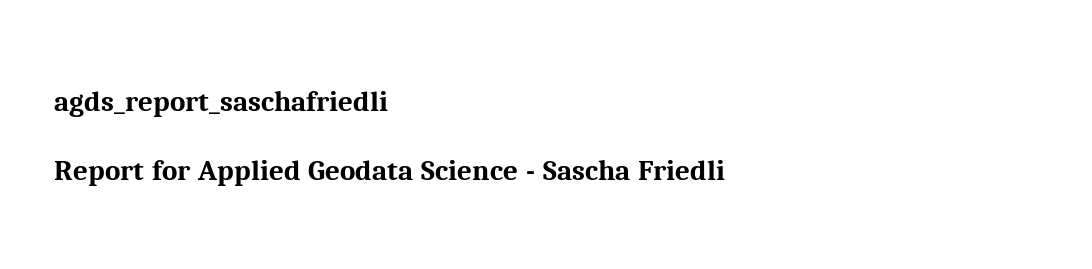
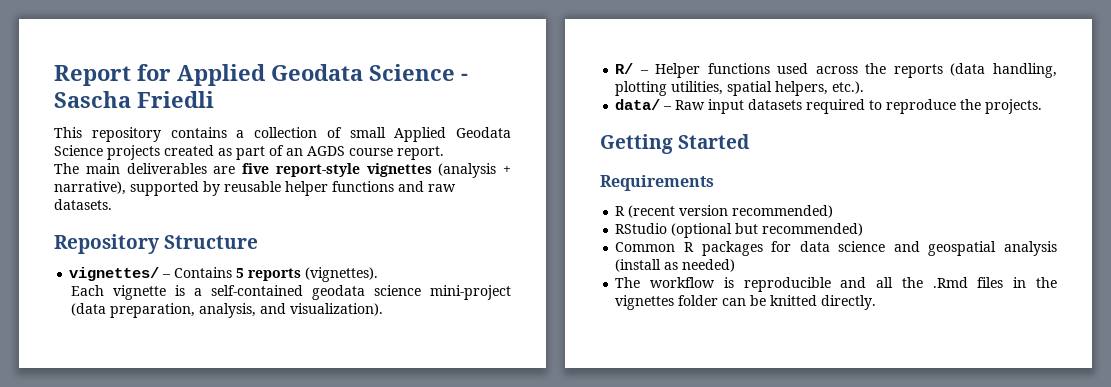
[54,90,388,117] agds_report_saschafriedli // -> (54, 75) none
(725, 170) none -> [54,127,511,142] [54,145,444,160] [54,163,511,178] [54,181,456,196] [54,199,112,210] [54,234,259,254] [69,267,379,282] [70,285,511,300] [70,303,383,318] [615,63,1057,78] [615,81,865,96] [615,99,1043,114] [600,134,751,154] [600,175,714,191] [615,205,834,218] [615,223,864,238] [615,241,1057,256] [615,259,736,272] [615,277,1057,292] [615,295,877,310] // This repository contains a collection of small Applied Geodata Science projects created as part of an AGDS course report. // The main deliverables are five report-style vignettes (analysis + narrative), supported by reusable helper functions and raw datasets. // Repository Structure // vignettes/ – Contains 5 reports (vignettes). // Each vignette is a self-contained geodata science mini-project (data preparation, analysis, and visualization). // R/ – Helper functions used across the reports (data handling, plotting utilities, spatial helpers, etc.). // data/ – Raw input datasets required to reproduce the projects. // Getting Started // Requirements // R (recent version recommended) // RStudio (optional but recommended) // Common R packages for data science and geospatial analysis (install as needed) // The workflow is reproducible and all the .Rmd files in the vignettes folder can be knitted directly.

